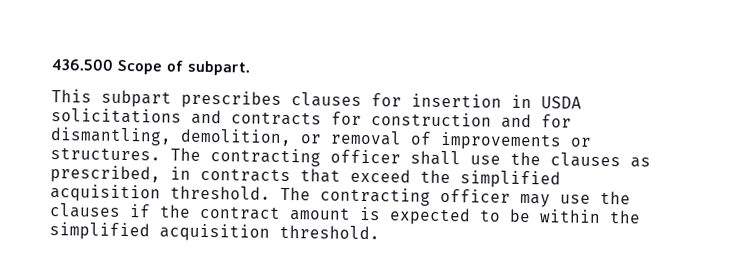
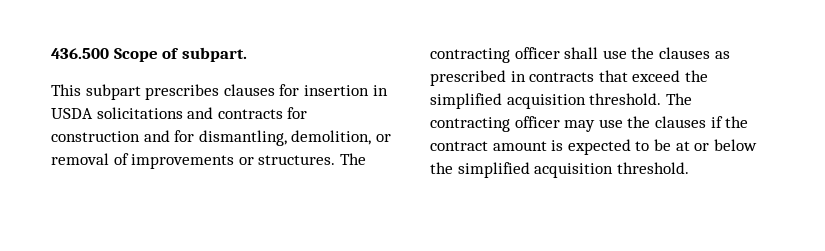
[50,165,161,184] prescribed, -> [430,70,506,86] prescribed
[539,209,601,223] within -> [675,139,757,151] at or below

